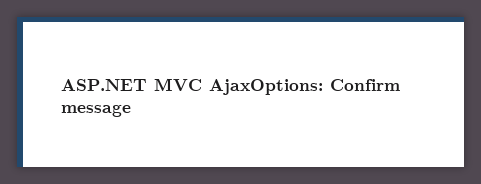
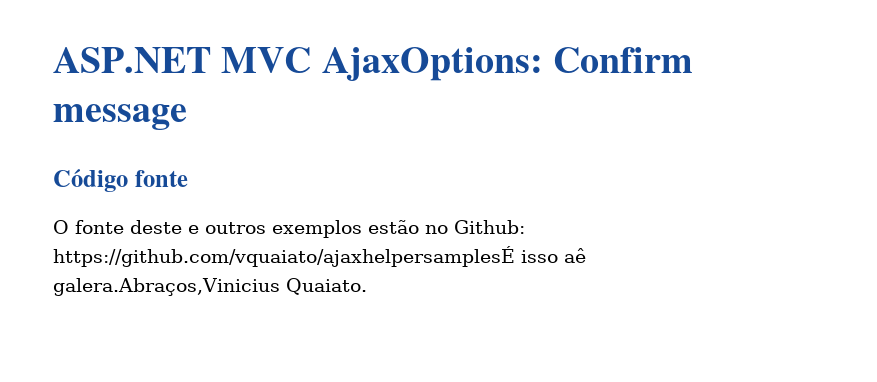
(131, 110) none -> [53,169,188,192] [53,220,525,238] [53,246,586,267] [53,278,367,296] // Código fonte // O fonte deste e outros exemplos estão no Github: https://github.com/vquaiato/ajaxhelpersamplesÉ isso aê galera.Abraços,Vinicius Quaiato.

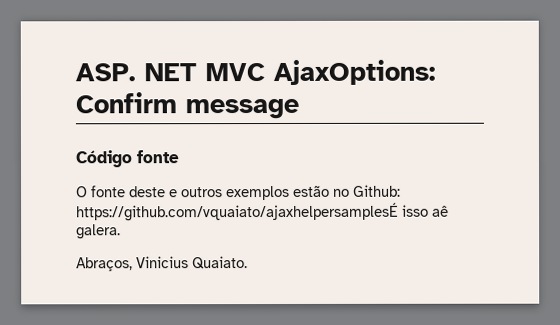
[53,47,211,73] ASP.NET -> [75,63,197,82] ASP. NET
[53,278,280,296] galera.Abraços,Vinicius -> [76,224,121,240] [76,256,189,272] galera. // Abraços, Vinicius

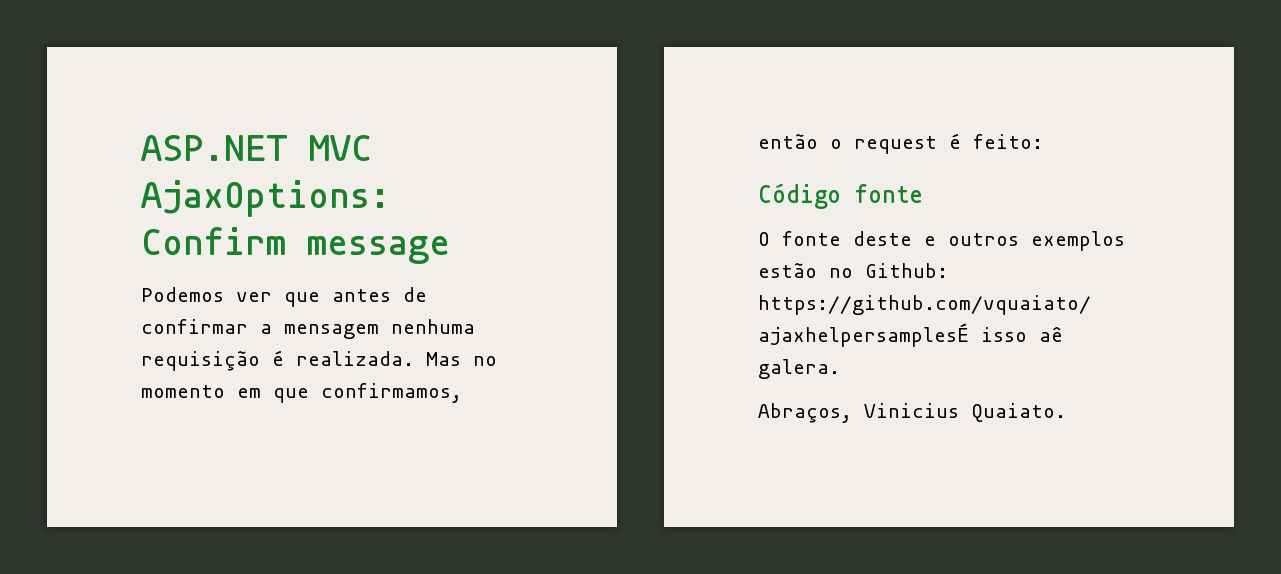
[75,63,197,82] ASP. NET -> [141,135,288,161] ASP.NET
(299, 109) none -> [141,287,427,307] [141,319,475,339] [141,350,497,371] [141,383,462,403] [758,133,1043,154] // Podemos ver que antes de confirmar a mensagem nenhuma requisição é realizada. Mas no momento em que confirmamos, então o request é feito:

